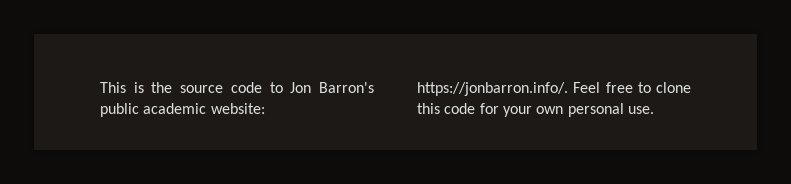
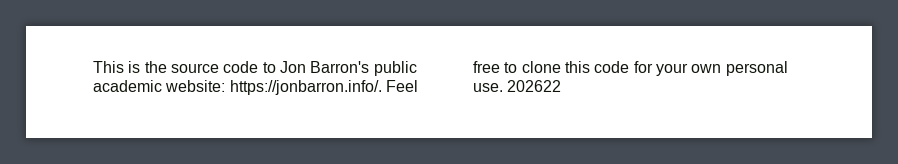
(654, 110) none -> [507,80,562,92] 202622

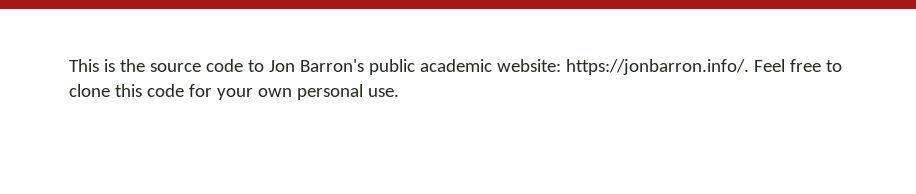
[507,80,562,92] 202622 -> (399, 92) none

